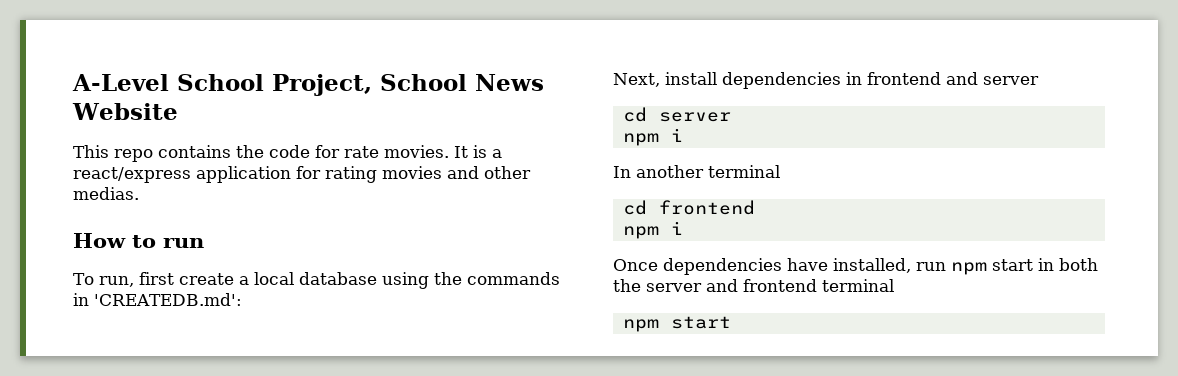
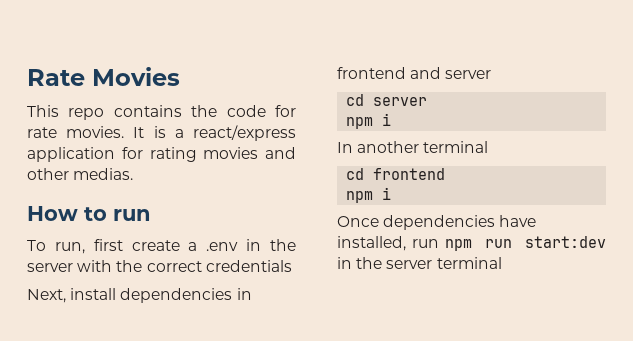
[72,74,544,96] [72,103,178,120] A-Level School Project, School News Website -> [27,67,180,86] Rate Movies
[253,272,560,289] [73,293,242,306] local database using the commands in 'CREATEDB.md': -> [206,239,296,251] [27,260,292,272] .env in the server with the correct credentials
[992,258,1098,271] [613,279,894,292] [622,316,731,332] start in both the server and frontend terminal // npm start -> [485,236,606,248] [337,257,502,269] run start:dev in the server terminal

